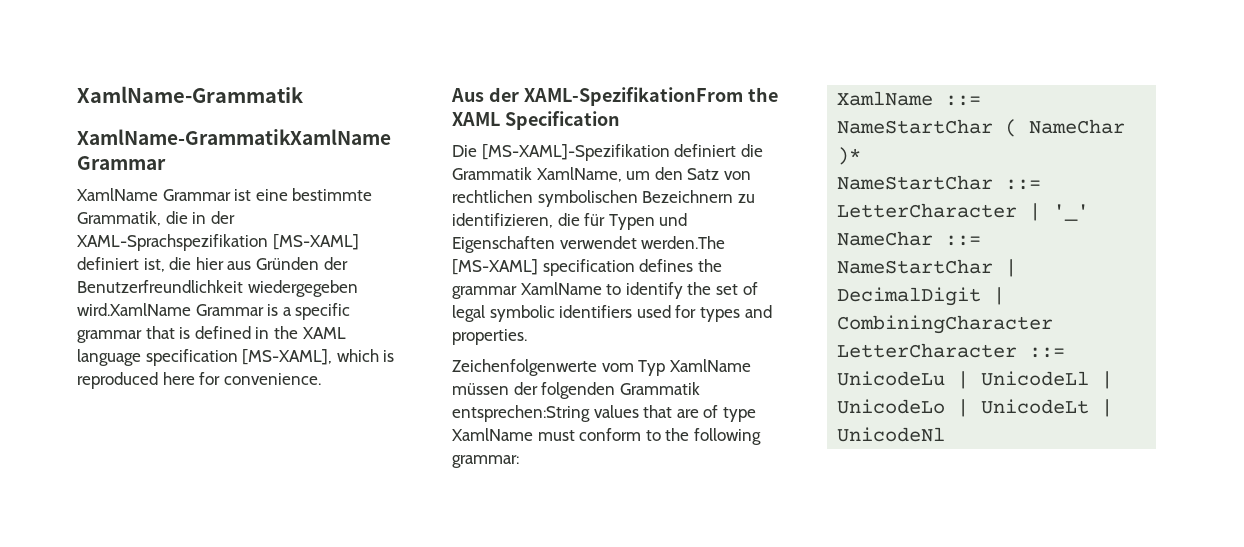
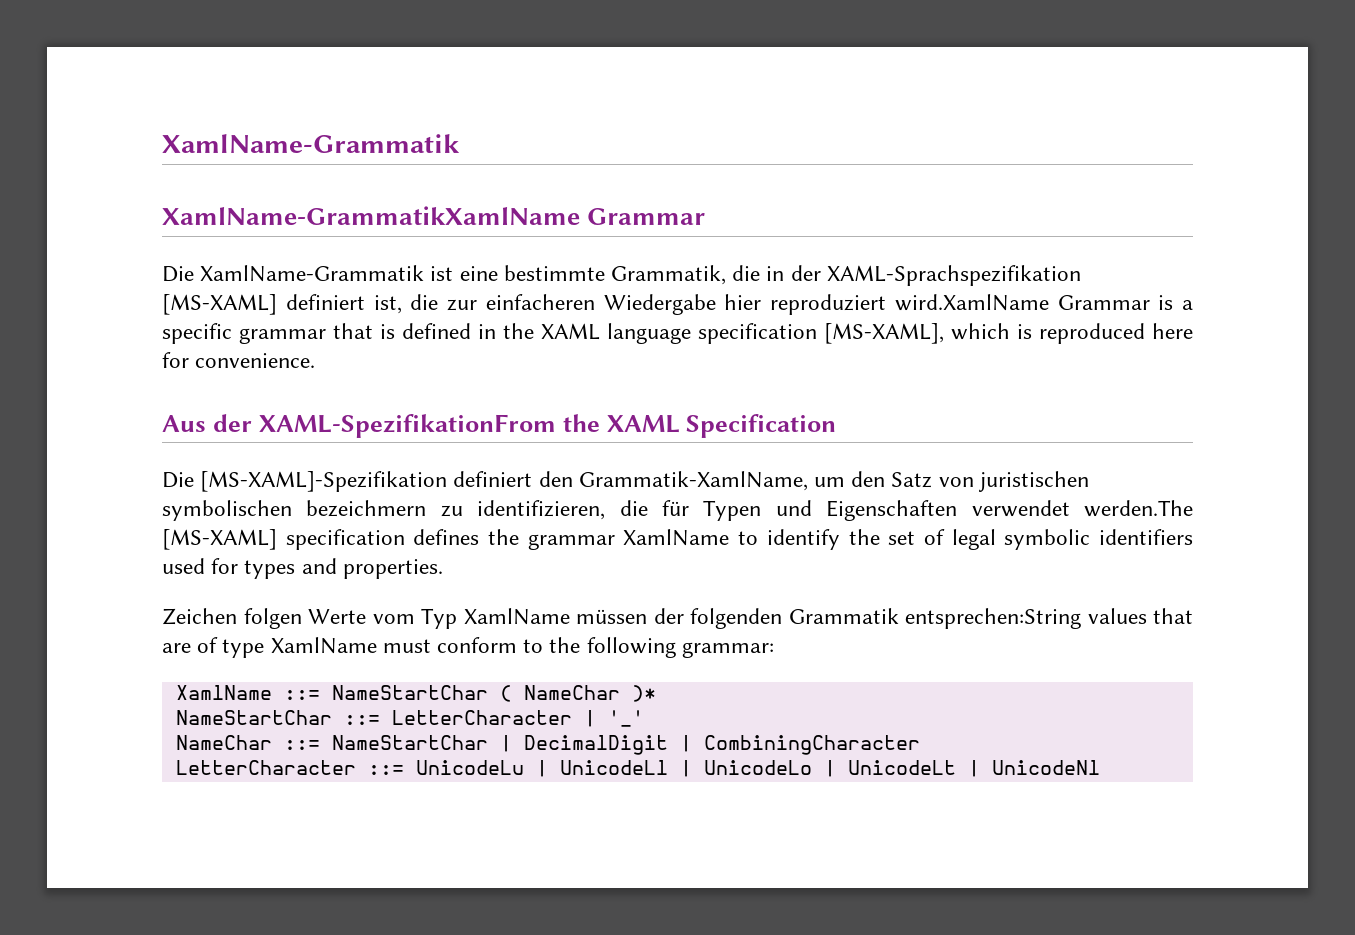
[77,188,231,201] XamlName Grammar -> [162,265,425,282] Die XamlName-Grammatik
[195,257,348,270] [77,280,358,297] hier aus Gründen der Benutzerfreundlichkeit wiedergegeben -> [447,294,886,315] zur einfacheren Wiedergabe hier reproduziert
[740,144,763,157] [452,167,622,182] die Grammatik XamlName, -> [538,471,808,491] den Grammatik-XamlName,
[452,190,734,207] rechtlichen symbolischen Bezeichnern -> [978,471,1089,492] [162,500,427,521] juristischen symbolischen bezeichmern
[452,359,597,376] Zeichenfolgenwerte -> [162,608,366,629] Zeichen folgen Werte

